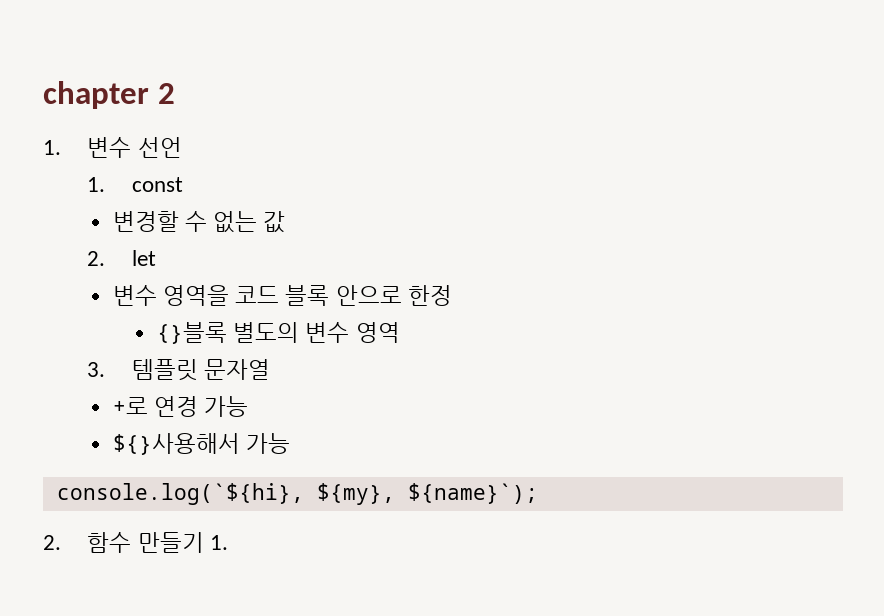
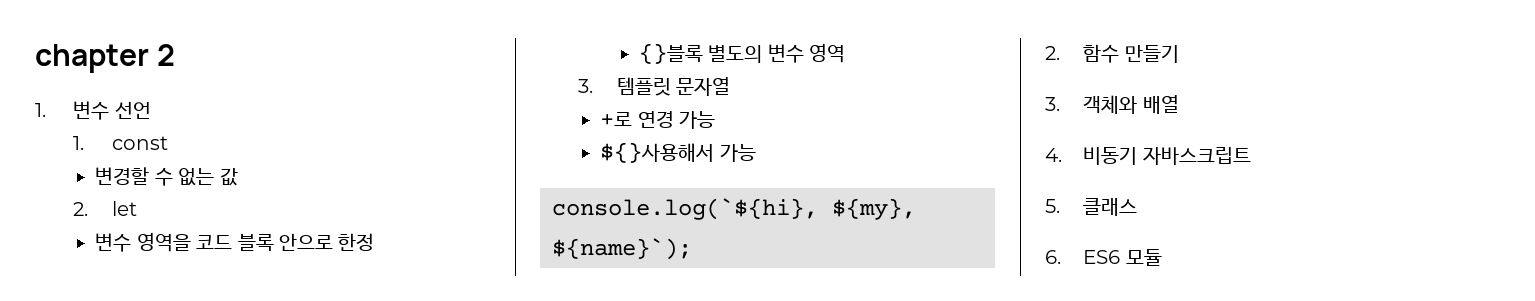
[209,535,228,550] 1. -> [1045,95,1179,114] [1045,147,1251,165] [1045,198,1138,216] [1045,249,1162,266] // 3. 객체와 배열 // 4. 비동기 자바스크립트 // 5. 클래스 // 6. ES6 모듈

